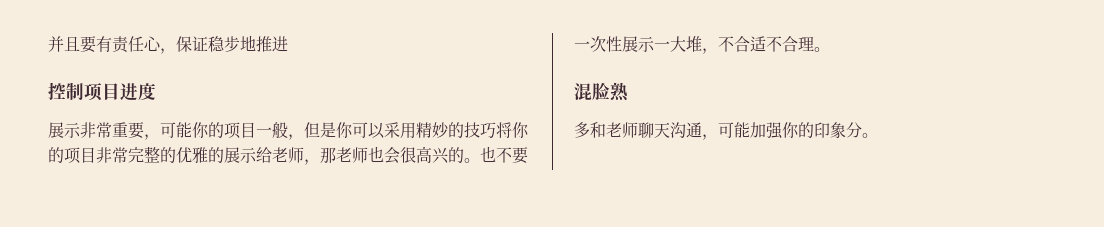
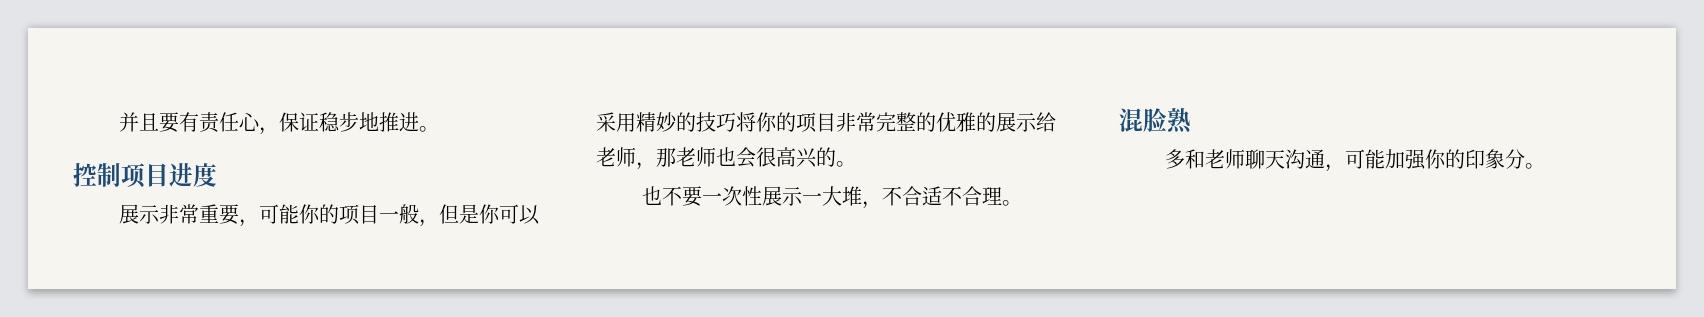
(288, 44) none -> [419,126,440,132] 。
(480, 160) none -> (856, 164) //

